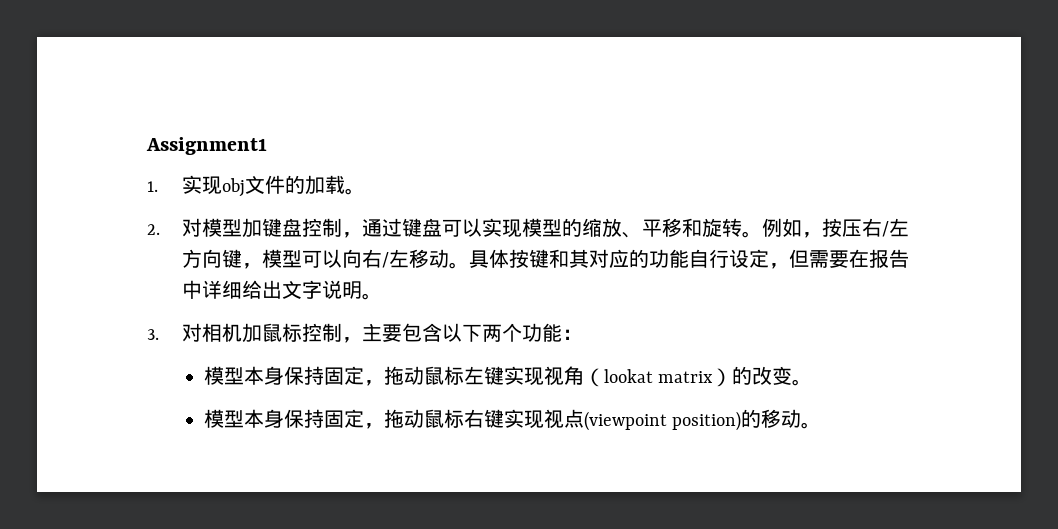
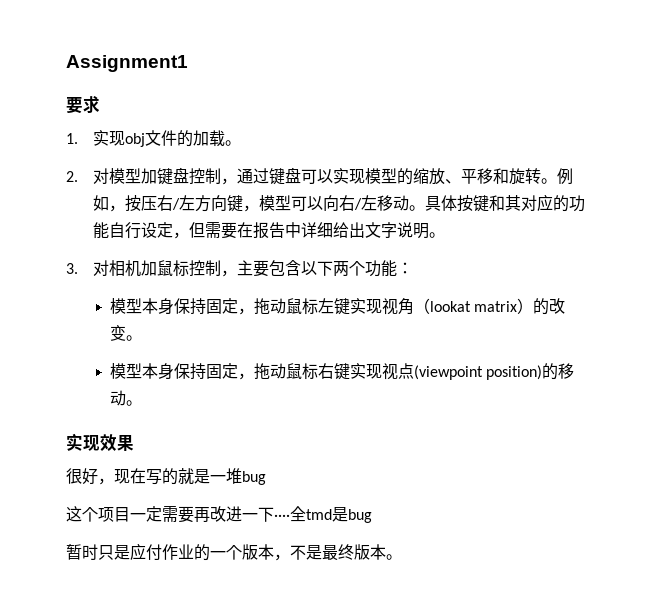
(267, 146) none -> [66,95,100,114] // 要求
(822, 425) none -> [66,433,134,451] [66,468,266,485] [66,506,372,523] [66,543,402,561] // 实现效果 // 很好，现在写的就是一堆bug // 这个项目一定需要再改进一下····全tmd是bug // 暂时只是应付作业的一个版本，不是最终版本。

